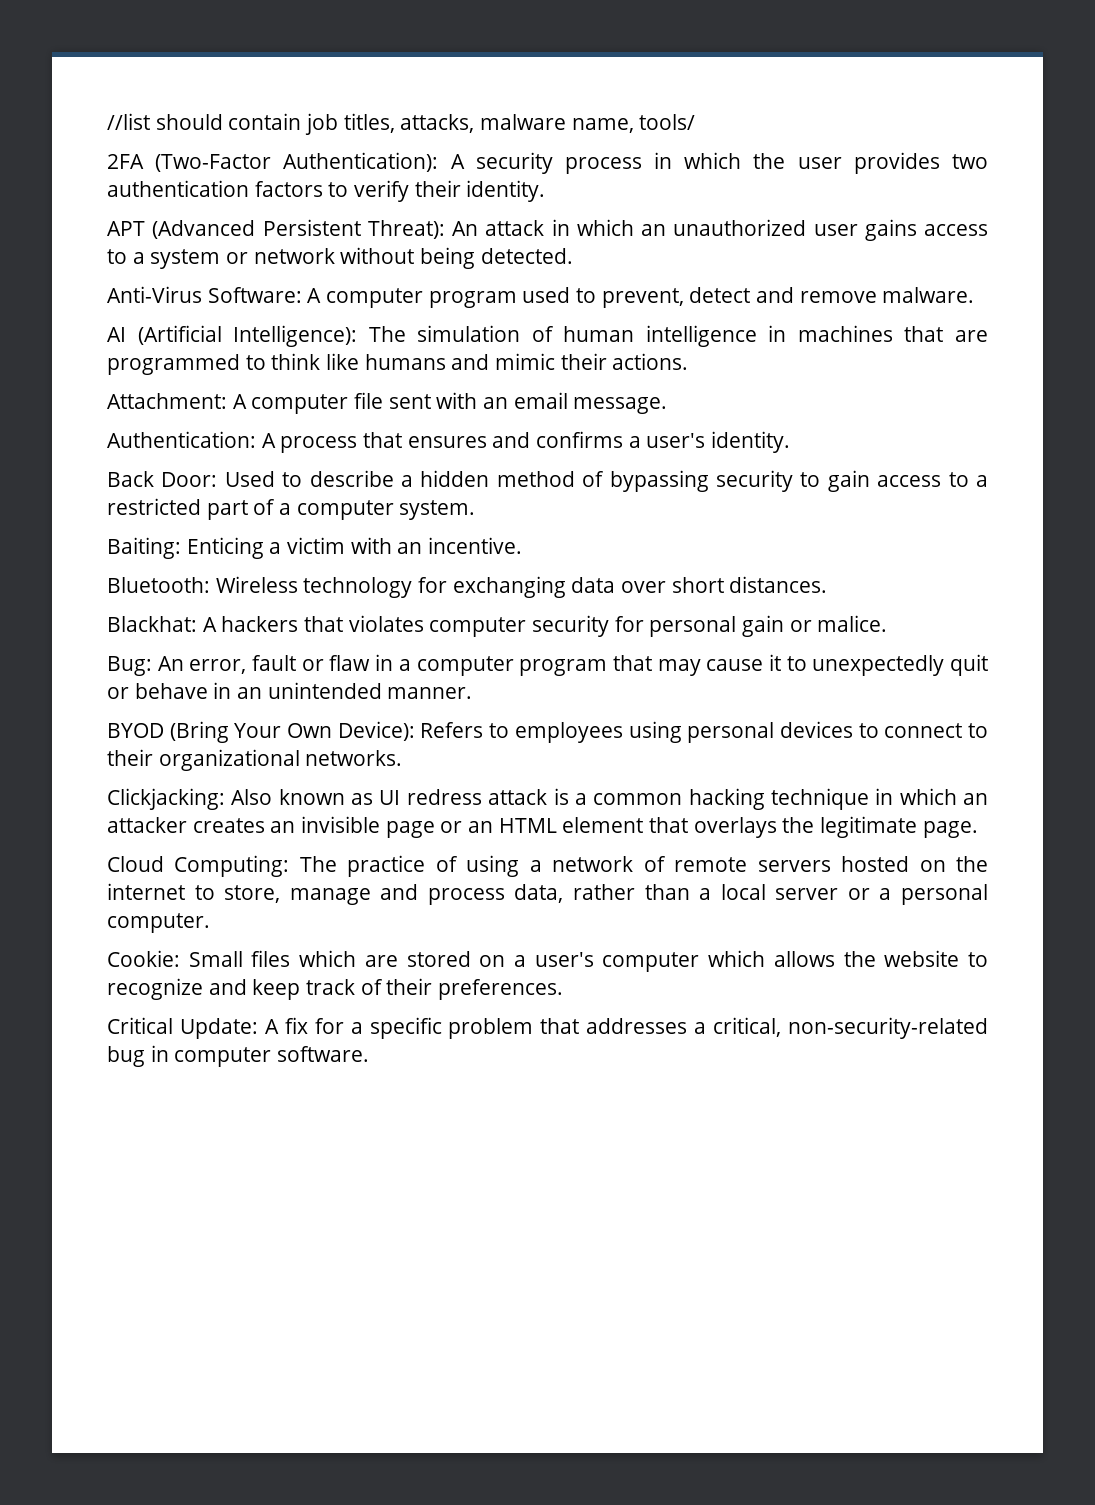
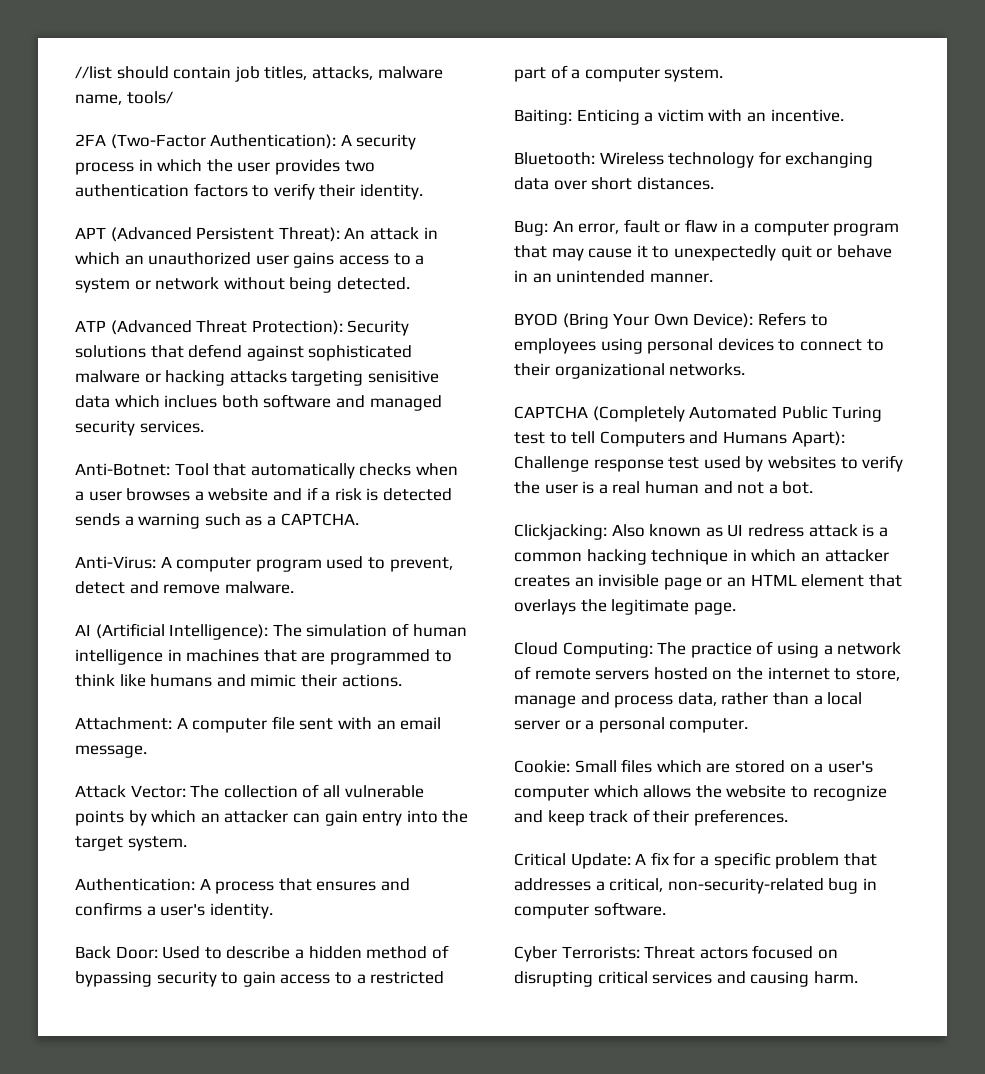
[107,286,302,303] Anti-Virus Software: -> [75,320,410,336] [75,344,413,361] [75,370,439,386] [75,394,442,411] [75,420,204,436] [75,463,458,479] [75,487,452,501] [75,513,359,529] [75,556,156,569] ATP (Advanced Threat Protection): Security solutions that defend against sophisticated malware or hacking attacks targeting senisitive data which inclues both software and managed security services. // Anti-Botnet: Tool that automatically checks when a user browses a website and if a risk is detected sends a warning such as a CAPTCHA. // Anti-Virus:
(668, 405) none -> [75,784,424,798] [75,810,469,826] [75,836,187,851] // Attack Vector: The collection of all vulnerable points by which an attacker can gain entry into the target system.
[107,615,888,637] // Blackhat: A hackers that violates computer security for personal gain or malice. -> (714, 183) none
(403, 758) none -> [514,406,883,422] [514,431,845,447] [514,455,904,472] [514,481,814,494] // CAPTCHA (Completely Automated Public Turing test to tell Computers and Humans Apart): Challenge response test used by websites to verify the user is a real human and not a bot.
(370, 1054) none -> [514,945,838,962] [514,971,858,987] // Cyber Terrorists: Threat actors focused on disrupting critical services and causing harm.

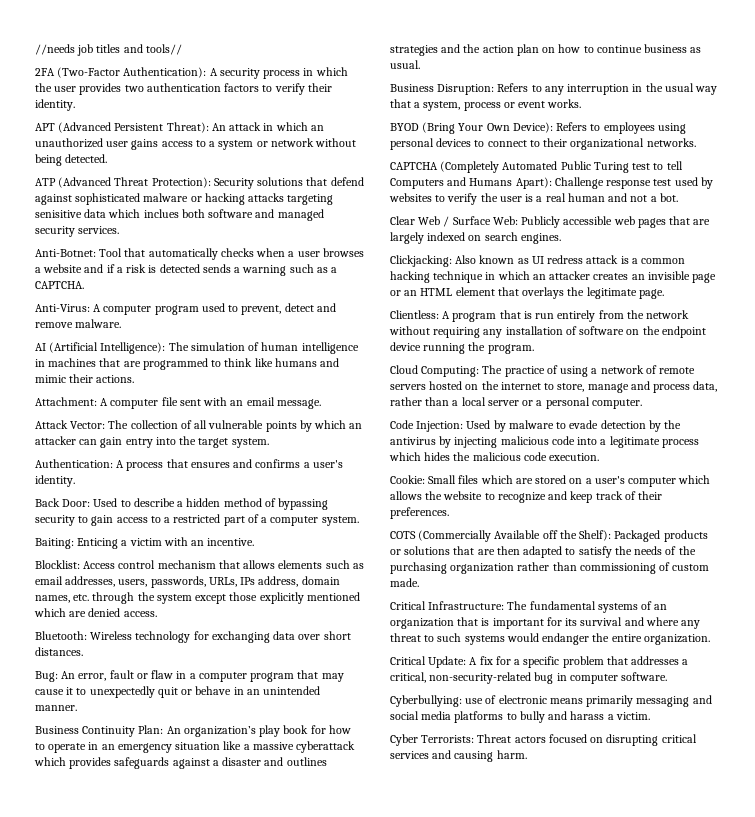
[75,66,443,82] [75,91,173,105] //list should contain job titles, attacks, malware name, tools/ -> [35,44,182,56] //needs job titles and tools//
(844, 115) none -> [35,560,364,569] [35,576,340,588] [35,592,360,604] [34,608,157,617] // Blocklist: Access control mechanism that allows elements such as email addresses, users, passwords, URLs, IPs address, domain names, etc. through the system except those explicitly mentioned which are denied access.
(713, 278) none -> [35,725,351,737] [35,741,356,753] [34,757,327,769] [390,44,702,56] [390,60,420,69] [390,83,718,95] [390,99,582,111] // Business Continuity Plan: An organization’s play book for how to operate in an emergency situation like a massive cyberattack which provides safeguards against a disaster and outlines strategies and the action plan on how to continue business as usual. // Business Disruption: Refers to any interruption in the usual way that a system, process or event works.
(814, 487) none -> [390,216,711,228] [390,232,561,244] // Clear Web / Surface Web: Publicly accessible web pages that are largely indexed on search engines.
(736, 608) none -> [390,310,690,322] [389,326,706,338] [390,342,534,354] // Clientless: A program that is run entirely from the network without requiring any installation of software on the endpoint device running the program.
(749, 725) none -> [390,420,682,432] [390,436,699,448] [389,452,600,461] // Code Injection: Used by malware to evade detection by the antivirus by injecting malicious code into a legitimate process which hides the malicious code execution.
(788, 817) none -> [390,530,708,542] [390,546,696,558] [390,562,710,574] [390,578,419,587] [390,601,668,613] [390,617,701,629] [390,633,710,645] // COTS (Commercially Available off the Shelf): Packaged products or solutions that are then adapted to satisfy the needs of the purchasing organization rather than commissioning of custom made. // Critical Infrastructure: The fundamental systems of an organization that is important for its survival and where any threat to such systems would endanger the entire organization.
(666, 909) none -> [390,695,712,707] [390,711,650,723] // Cyberbullying: use of electronic means primarily messaging and social media platforms to bully and harass a victim.

